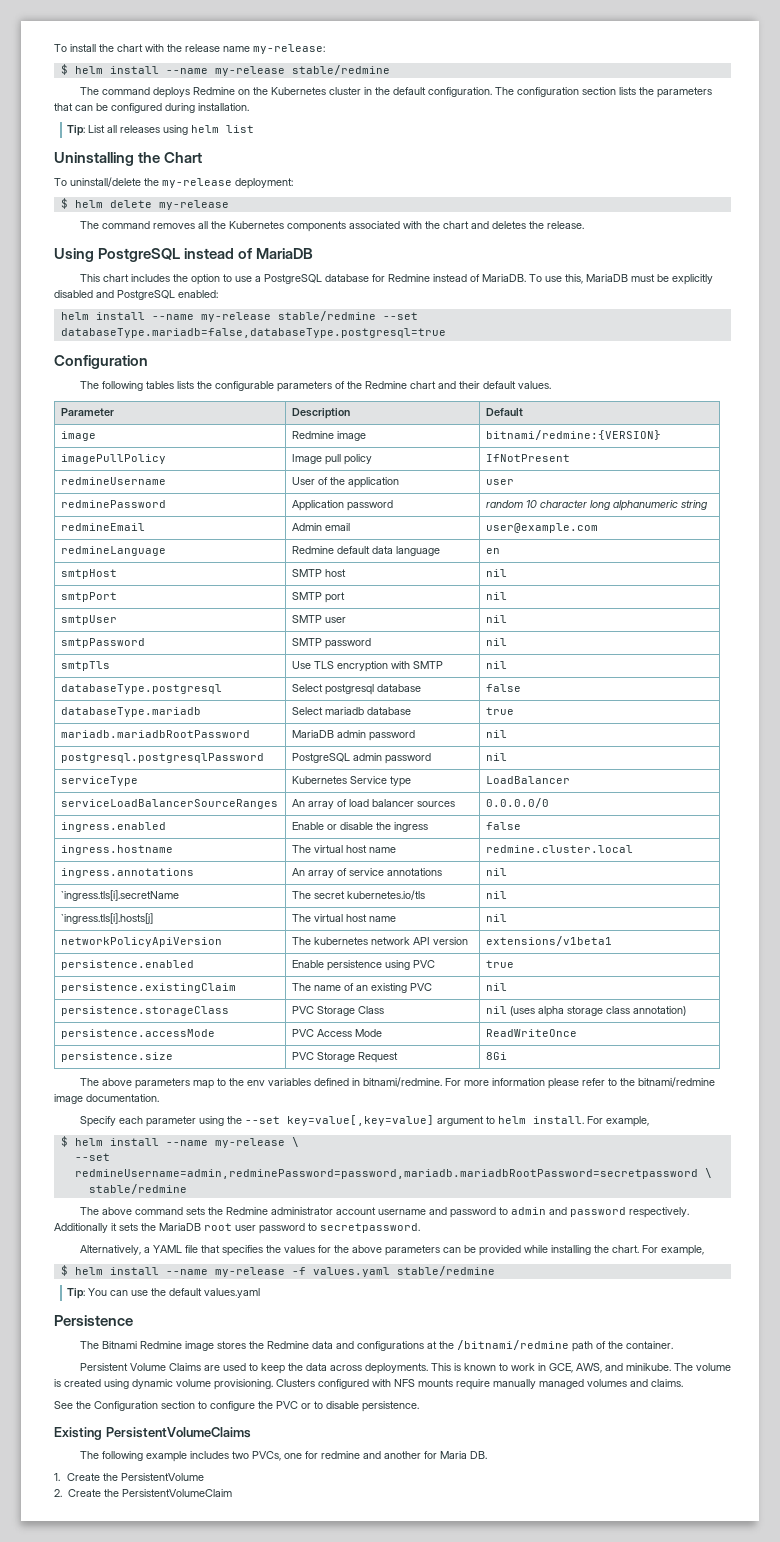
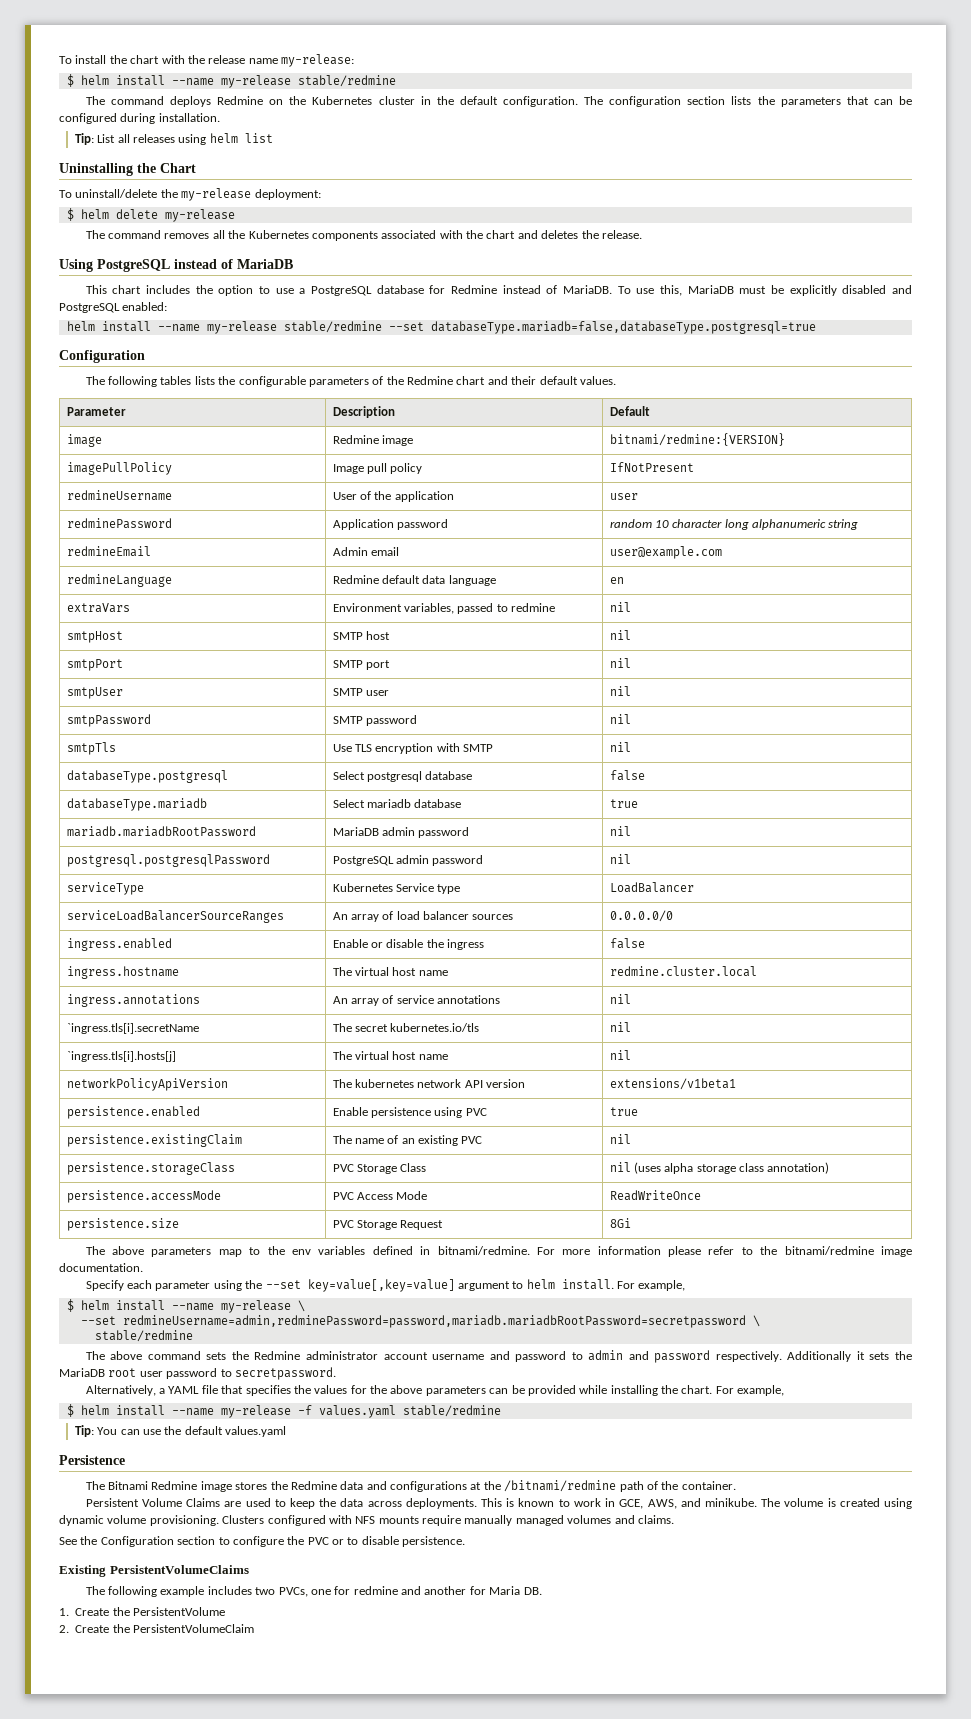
(500, 551) none -> [66,603,130,613] [332,603,556,614] [609,602,631,612] // extraVars | Environment variables, passed to redmine | nil

